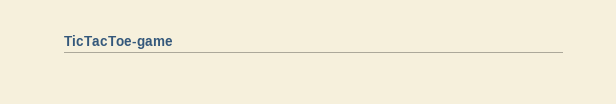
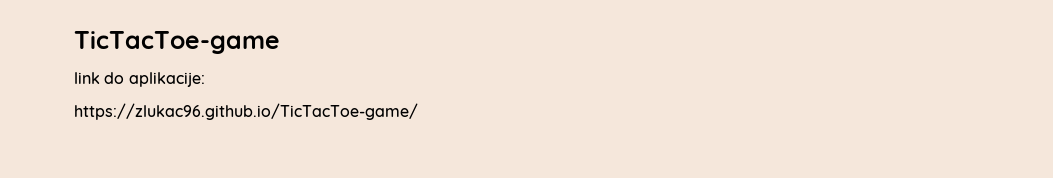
(173, 42) none -> [74,72,205,87] [74,103,418,120] // link do aplikacije: // https://zlukac96.github.io/TicTacToe-game/

